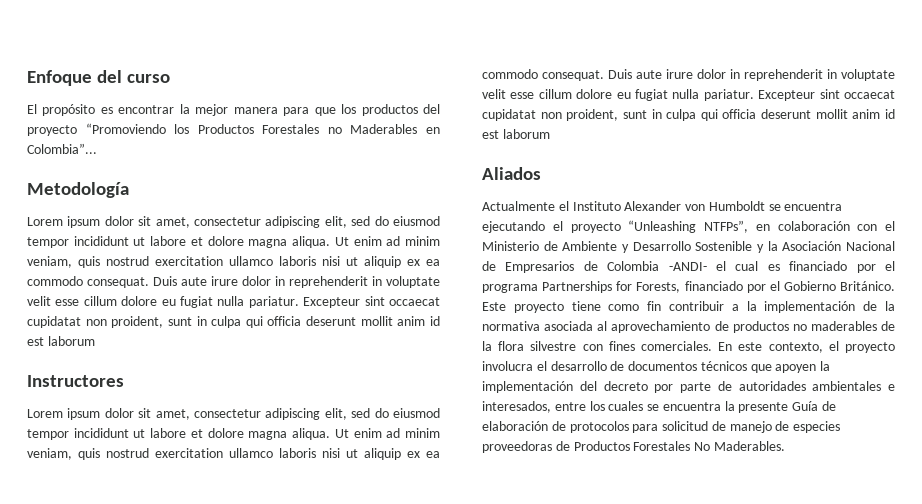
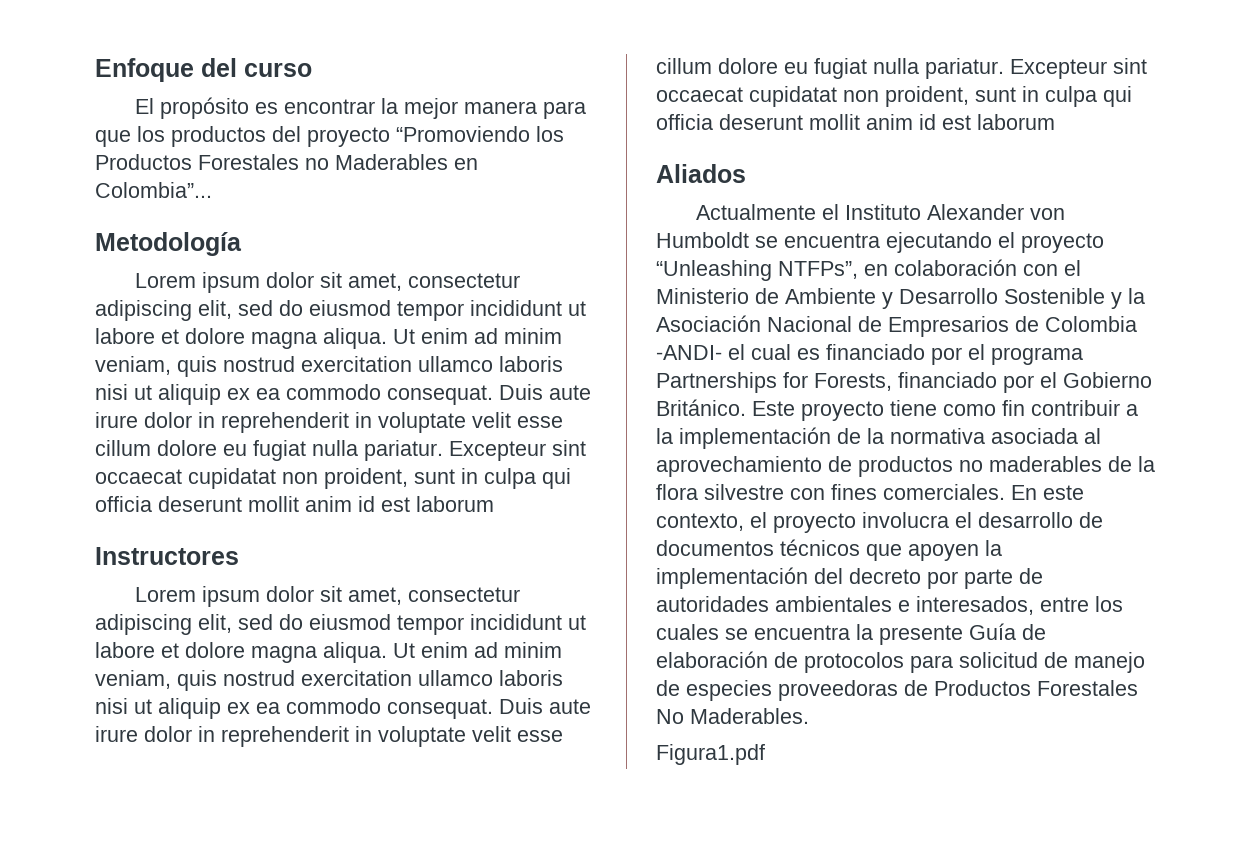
(785, 446) none -> [656,744,765,765] // Figura1.pdf

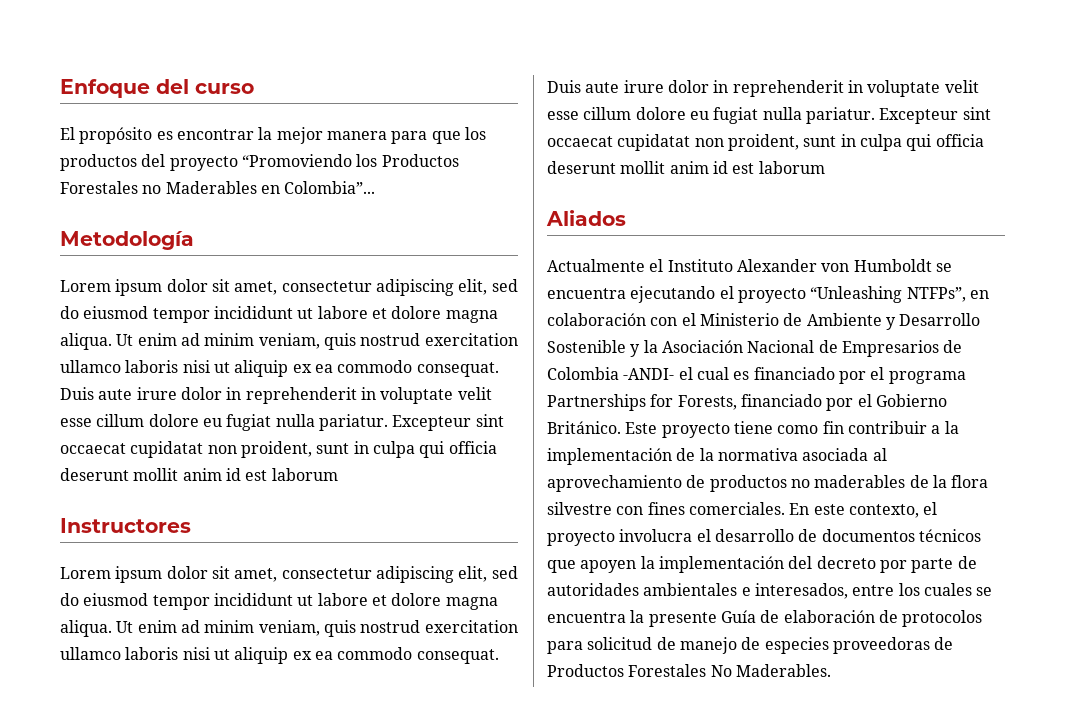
[656,744,765,765] // Figura1.pdf -> (831, 670) none

